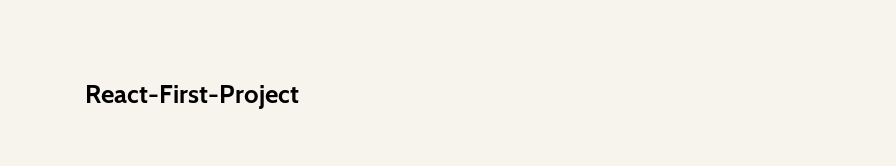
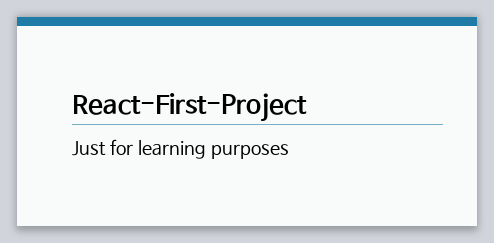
(299, 97) none -> [72,139,289,159] // Just for learning purposes

